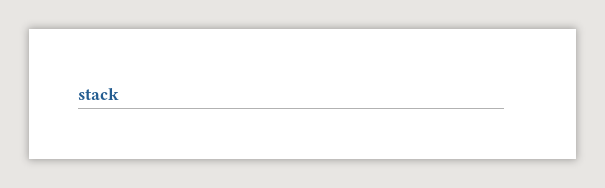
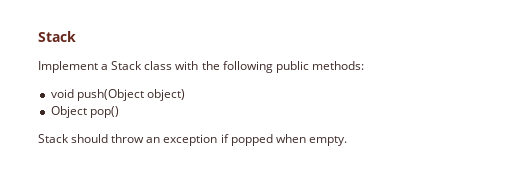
[78,88,119,100] stack -> [38,31,76,42] [38,61,364,73] [50,89,185,101] [50,106,119,118] [38,134,347,146] Stack // Implement a Stack class with the following public methods: // void push(Object object) // Object pop() // Stack should throw an exception if popped when empty.

